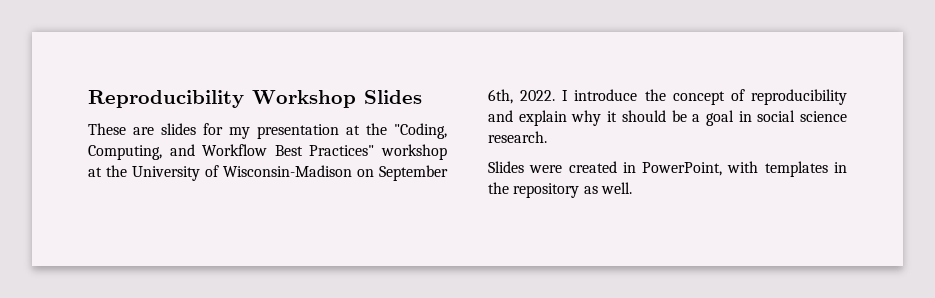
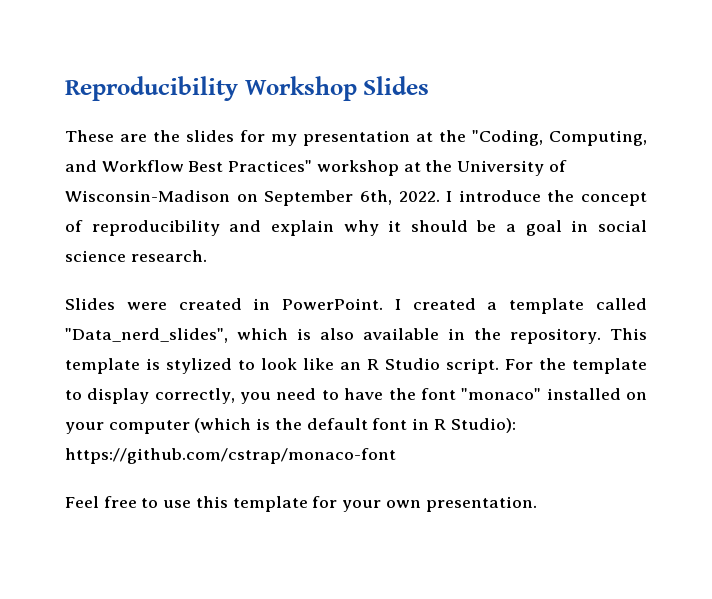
(154, 131) none -> [153,130,180,142] the
[642,161,847,177] [488,182,632,198] PowerPoint, with templates in the repository as well. -> [282,298,647,314] [65,328,647,344] [65,358,647,374] [65,388,648,404] [65,418,516,434] [65,448,396,464] [65,496,537,512] PowerPoint. I created a template called "Data_nerd_slides", which is also available in the repository. This template is stylized to look like an R Studio script. For the template to display correctly, you need to have the font "monaco" installed on your computer (which is the default font in R Studio): https://github.com/cstrap/monaco-font // Feel free to use this template for your own presentation.

